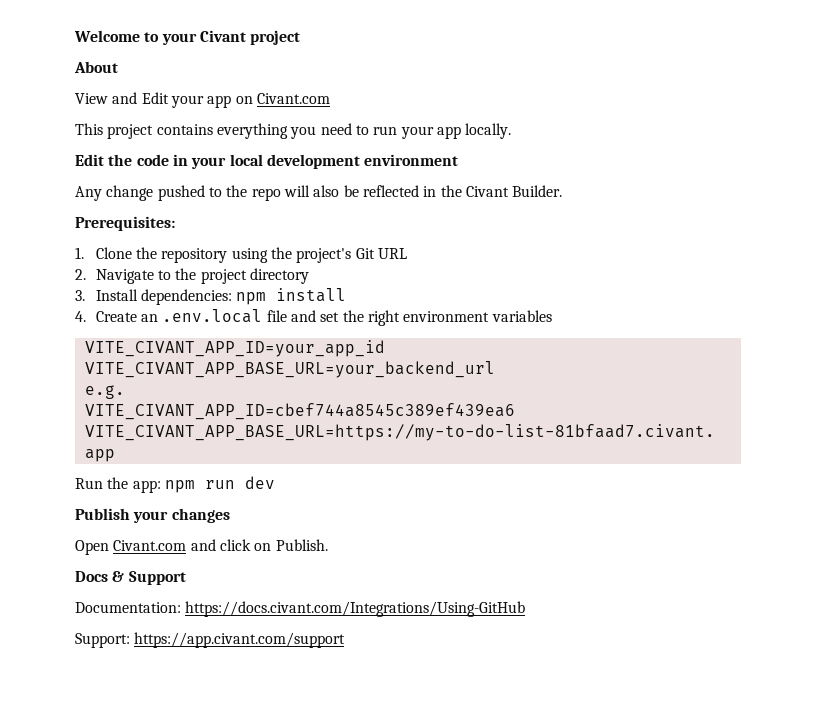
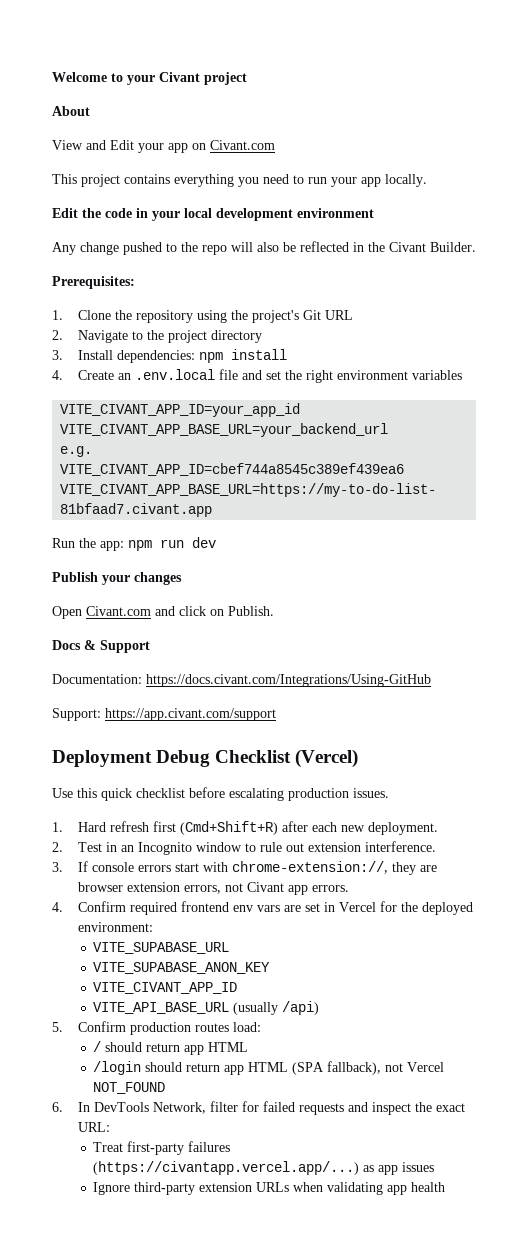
(346, 640) none -> [52,749,359,768] [52,787,389,801] [52,821,438,835] [52,841,436,855] [52,861,437,875] [77,882,349,895] [52,901,473,915] [77,922,153,932] [93,942,230,954] [93,962,271,974] [93,982,238,994] [93,1001,320,1015] [52,1021,261,1035] [93,1041,249,1055] [93,1061,445,1075] [93,1082,166,1094] [52,1101,465,1115] [77,1122,110,1132] [93,1141,231,1155] [93,1161,435,1175] [93,1182,446,1195] // Deployment Debug Checklist (Vercel) // Use this quick checklist before escalating production issues. // 1. Hard refresh first (Cmd+Shift+R) after each new deployment. // 2. Test in an Incognito window to rule out extension interference. // 3. If console errors start with chrome-extension://, they are browser extension errors, not Civant app errors. // 4. Confirm required frontend env vars are set in Vercel for the deployed environment: // VITE_SUPABASE_URL // VITE_SUPABASE_ANON_KEY // VITE_CIVANT_APP_ID // VITE_API_BASE_URL (usually /api) // 5. Confirm production routes load: // / should return app HTML // /login should return app HTML (SPA fallback), not Vercel NOT_FOUND // 6. In DevTools Network, filter for failed requests and inspect the exact URL: // Treat first-party failures (https://civantapp.vercel.app/...) as app issues // Ignore third-party extension URLs when validating app health

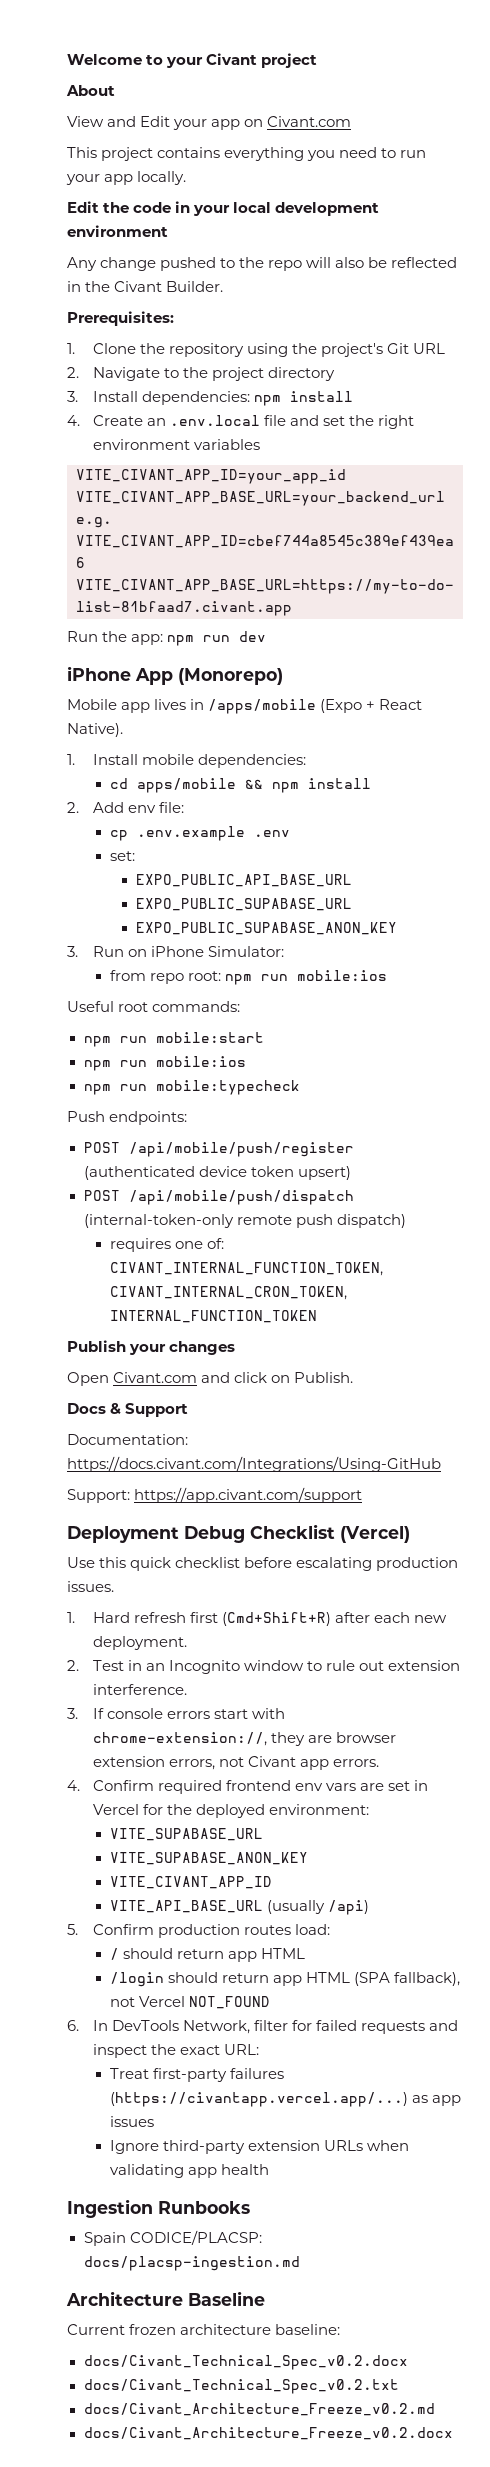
(216, 542) none -> [67,666,283,685] [67,699,423,714] [67,723,123,737] [67,754,307,768] [109,778,371,793] [67,802,185,813] [109,826,290,841] [109,851,135,861] [135,874,352,887] [135,898,352,911] [135,922,397,935] [67,946,285,957] [109,970,387,985] [67,1001,241,1012] [83,1032,264,1047] [83,1056,246,1071] [83,1080,300,1095] [67,1111,188,1125] [83,1142,354,1157] [83,1166,351,1180] [83,1190,354,1205] [83,1214,406,1228] [109,1238,224,1252] [109,1262,383,1276] [109,1286,347,1300] [109,1310,317,1323] // iPhone App (Monorepo) // Mobile app lives in /apps/mobile (Expo + React Native). // 1. Install mobile dependencies: // cd apps/mobile && npm install // 2. Add env file: // cp .env.example .env // set: // EXPO_PUBLIC_API_BASE_URL // EXPO_PUBLIC_SUPABASE_URL // EXPO_PUBLIC_SUPABASE_ANON_KEY // 3. Run on iPhone Simulator: // from repo root: npm run mobile:ios // Useful root commands: // npm run mobile:start // npm run mobile:ios // npm run mobile:typecheck // Push endpoints: // POST /api/mobile/push/register (authenticated device token upsert) // POST /api/mobile/push/dispatch (internal-token-only remote push dispatch) // requires one of: CIVANT_INTERNAL_FUNCTION_TOKEN, CIVANT_INTERNAL_CRON_TOKEN, INTERNAL_FUNCTION_TOKEN
(446, 1187) none -> [67,2199,250,2218] [83,2230,262,2246] [83,2256,300,2271] [66,2291,265,2306] [67,2324,341,2335] [83,2355,408,2370] [83,2379,399,2394] [83,2403,435,2416] [83,2427,453,2440] // Ingestion Runbooks // Spain CODICE/PLACSP: docs/placsp-ingestion.md // Architecture Baseline // Current frozen architecture baseline: // docs/Civant_Technical_Spec_v0.2.docx // docs/Civant_Technical_Spec_v0.2.txt // docs/Civant_Architecture_Freeze_v0.2.md // docs/Civant_Architecture_Freeze_v0.2.docx

